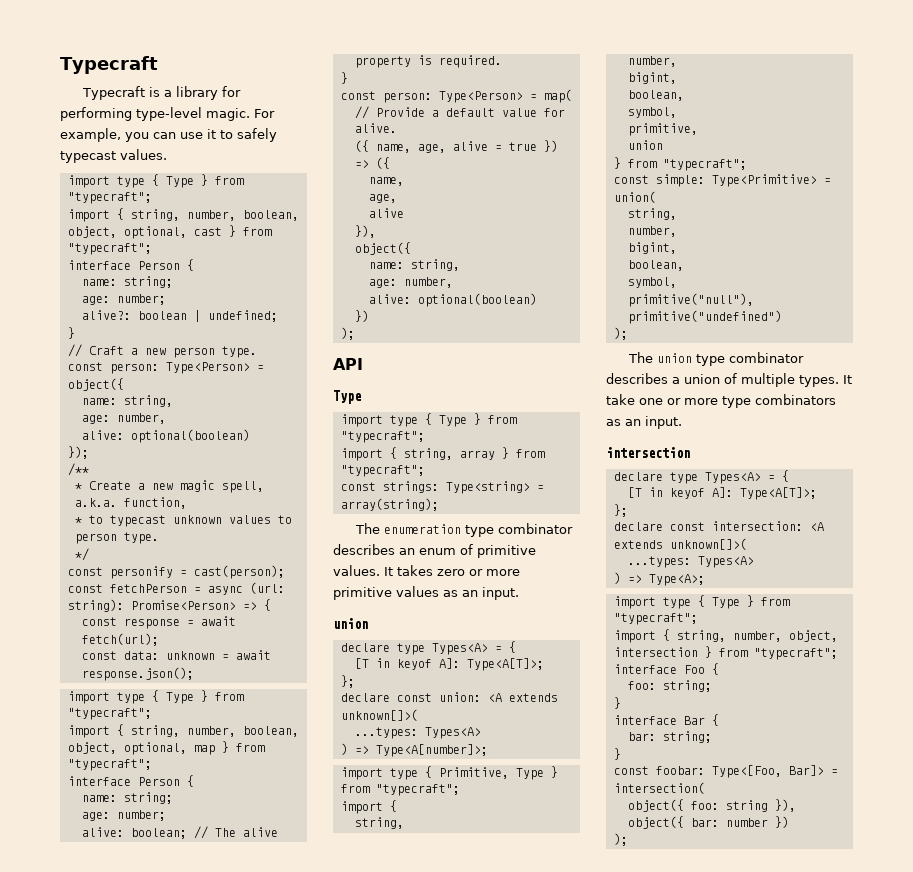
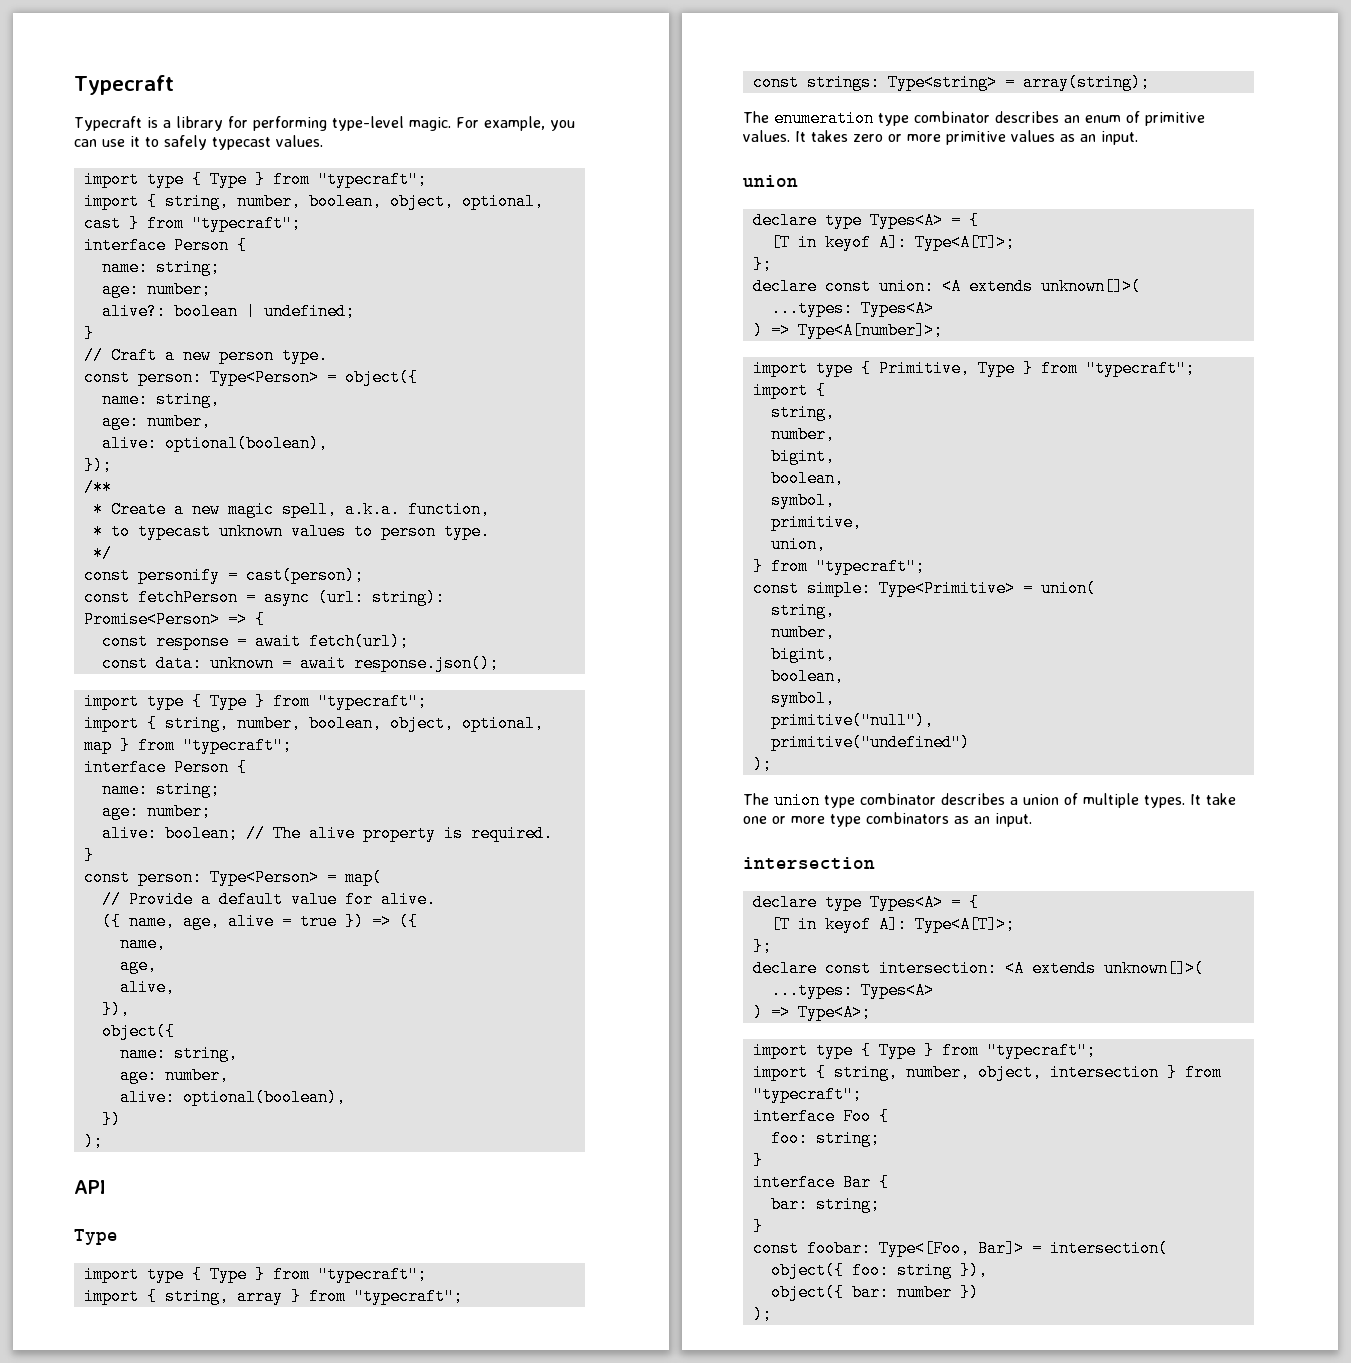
[130,429,250,443] optional(boolean) -> [164,435,328,452] optional(boolean),
[368,208,404,218] alive -> [119,979,175,996] alive,
[417,293,537,307] optional(boolean) -> [182,1089,346,1106] optional(boolean),
[627,140,663,150] union -> [770,536,826,553] union,

